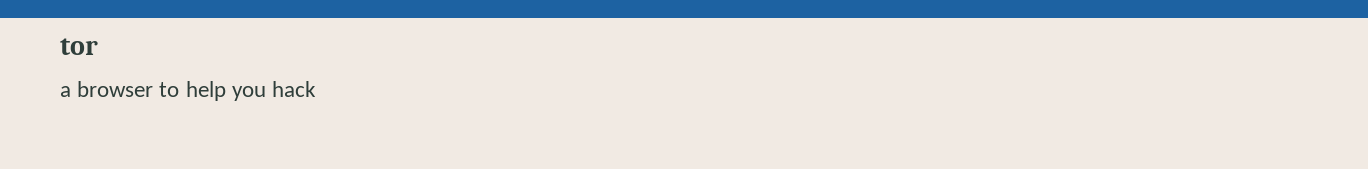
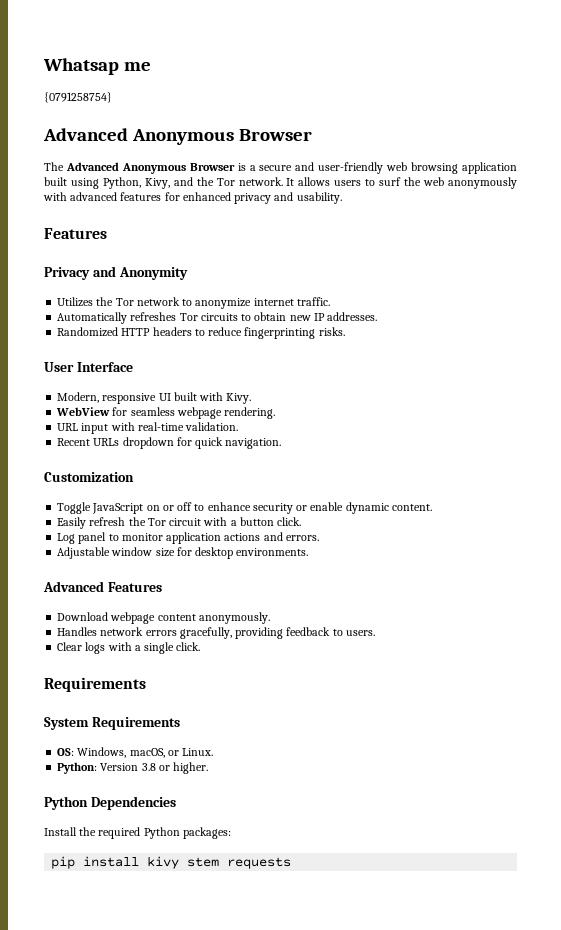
[60,38,98,55] [60,81,317,101] tor // a browser to help you hack -> [43,58,151,75] [44,92,112,103] [43,128,312,145] [44,162,518,174] [44,177,517,189] [43,192,342,204] [44,228,107,239] [44,266,188,280] [57,297,330,309] [57,312,378,324] [57,327,345,339] [44,362,133,372] [57,392,252,404] [56,407,276,419] [57,422,239,434] [57,437,282,449] [44,472,134,482] [57,502,432,514] [57,517,302,529] [57,532,319,544] [57,547,309,559] [43,581,162,592] [57,612,270,624] [57,627,375,639] [57,642,201,654] [44,677,146,692] [44,717,180,730] [57,747,214,758] [57,762,209,774] [44,796,176,810] [44,827,231,839] [51,856,292,869] Whatsap me // {0791258754} // Advanced Anonymous Browser // The Advanced Anonymous Browser is a secure and user-friendly web browsing application built using Python, Kivy, and the Tor network. It allows users to surf the web anonymously with advanced features for enhanced privacy and usability. // Features // Privacy and Anonymity // Utilizes the Tor network to anonymize internet traffic. // Automatically refreshes Tor circuits to obtain new IP addresses. // Randomized HTTP headers to reduce fingerprinting risks. // User Interface // Modern, responsive UI built with Kivy. // WebView for seamless webpage rendering. // URL input with real-time validation. // Recent URLs dropdown for quick navigation. // Customization // Toggle JavaScript on or off to enhance security or enable dynamic content. // Easily refresh the Tor circuit with a button click. // Log panel to monitor application actions and errors. // Adjustable window size for desktop environments. // Advanced Features // Download webpage content anonymously. // Handles network errors gracefully, providing feedback to users. // Clear logs with a single click. // Requirements // System Requirements // OS: Windows, macOS, or Linux. // Python: Version 3.8 or higher. // Python Dependencies // Install the required Python packages: // pip install kivy stem requests

